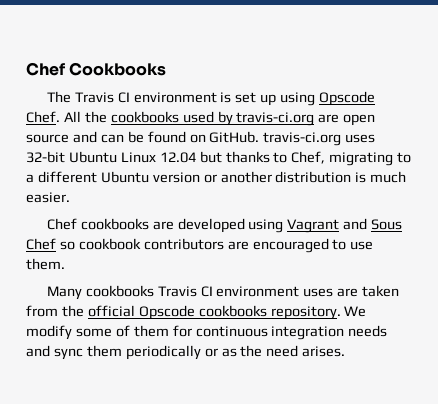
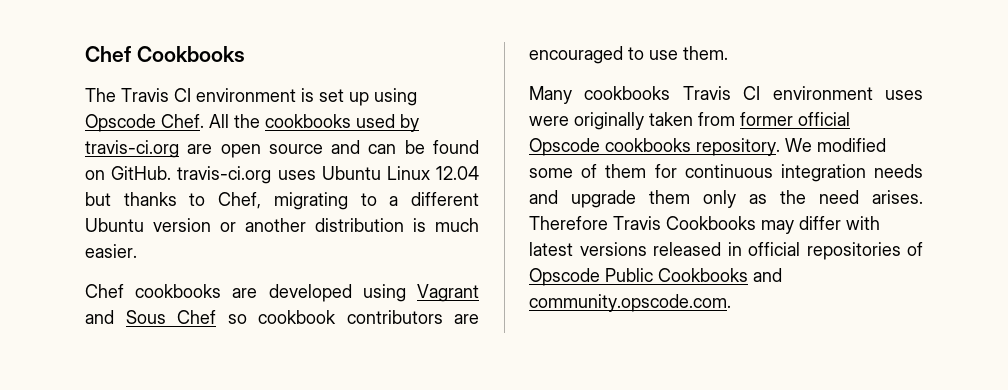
[26,151,65,163] 32-bit -> (316, 175) none
[337,288,359,297] are -> [529,112,644,130] were originally
[61,305,84,317] the -> [740,112,793,126] former
[26,325,72,340] modify -> [817,138,886,152] modified
[53,345,346,360] sync them periodically or as the need arises. -> [571,190,923,208] [529,216,880,234] [529,242,923,260] [529,268,782,286] [529,294,731,312] upgrade them only as the need arises. Therefore Travis Cookbooks may differ with latest versions released in official repositories of Opscode Public Cookbooks and community.opscode.com.

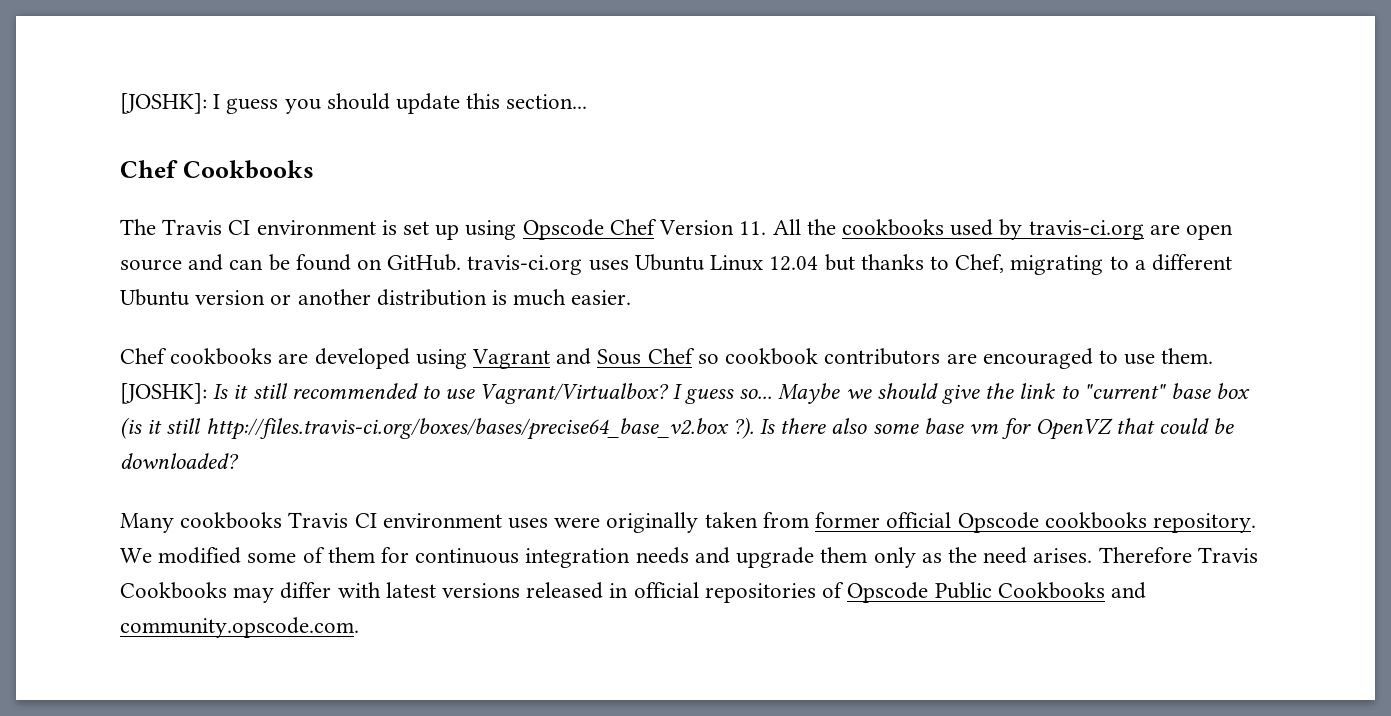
(85, 54) none -> [120,93,588,114] [JOSHK]: I guess you should update this section... //
[161,114,204,128] Chef. -> [609,219,767,235] Chef Version 11.
(728, 53) none -> [120,383,1251,404] [120,417,1235,440] [120,453,239,469] [JOSHK]: Is it still recommended to use Vagrant/Virtualbox? I guess so... Maybe we should give the link to "current" base box (is it still http://files.travis-ci.org/boxes/bases/precise64_base_v2.box ?). Is there also some base vm for OpenVZ that could be downloaded?

